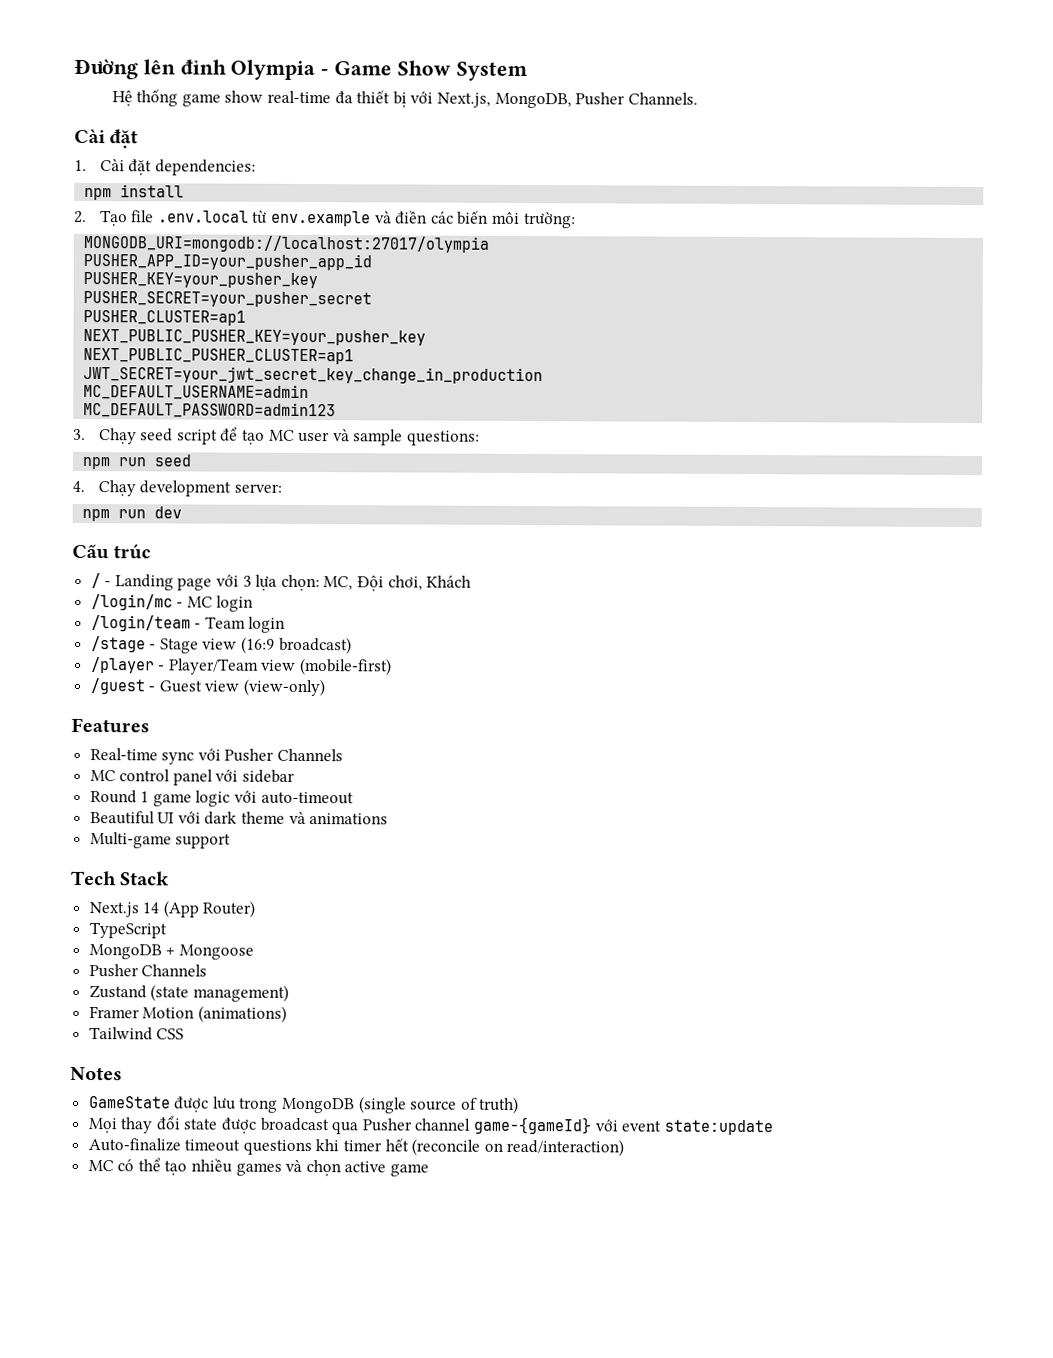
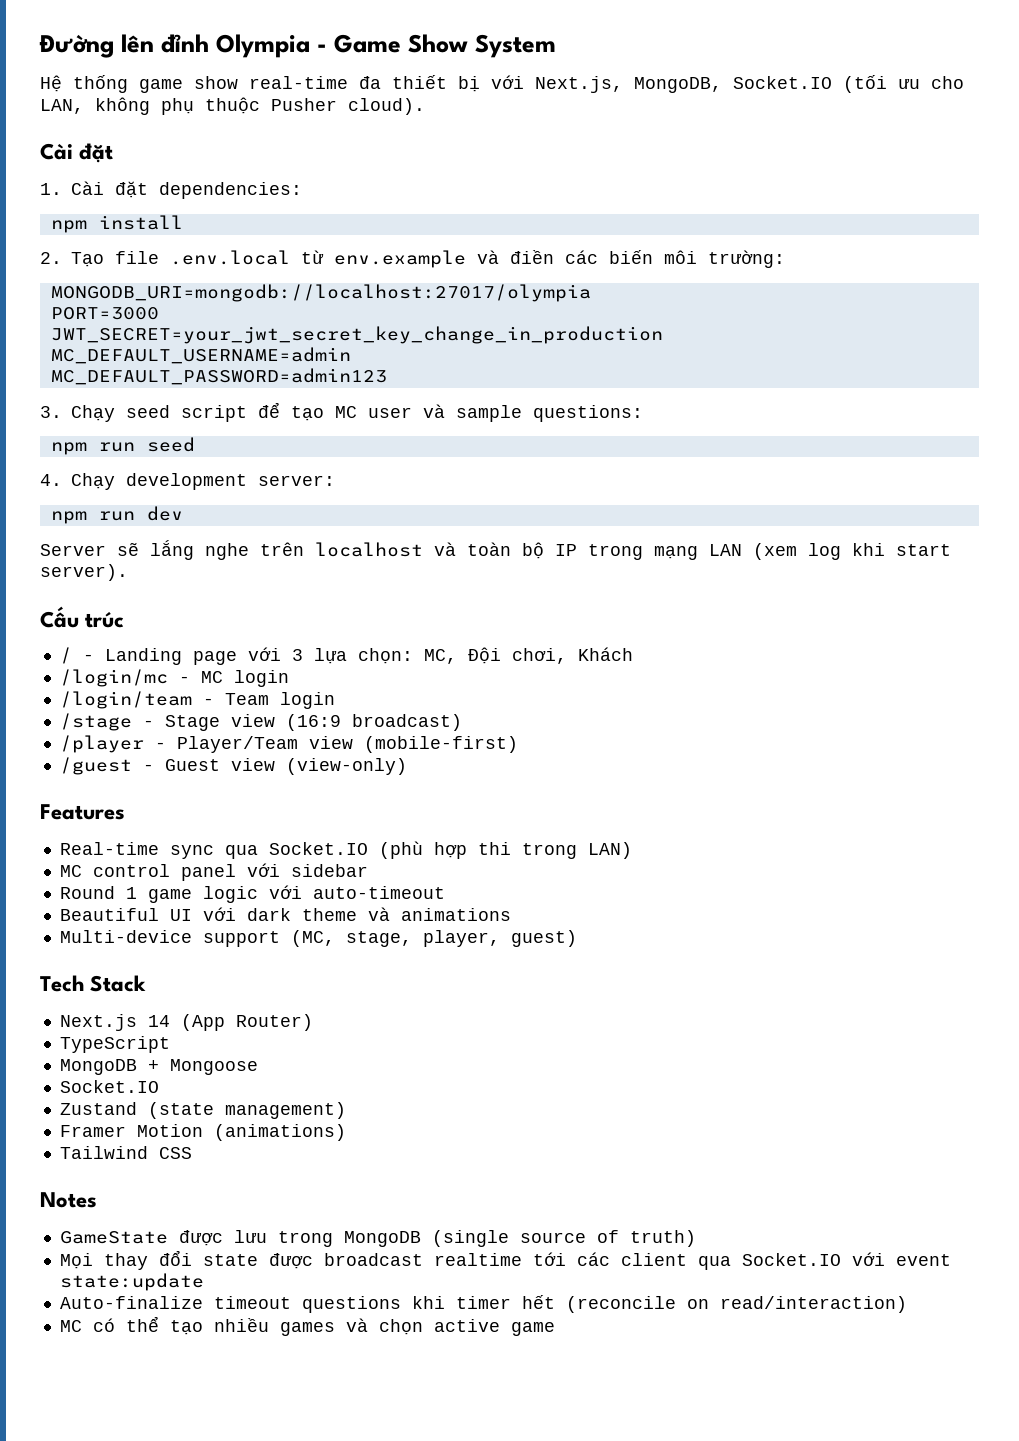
[575,92,698,106] Pusher Channels. -> [733,75,964,93] [40,97,425,115] Socket.IO (tối ưu cho LAN, không phụ thuộc Pusher cloud).
[83,252,373,271] [83,271,319,289] [83,290,373,308] [83,309,247,326] [83,328,427,346] [83,347,355,365] PUSHER_APP_ID=your_pusher_app_id // PUSHER_KEY=your_pusher_key // PUSHER_SECRET=your_pusher_secret // PUSHER_CLUSTER=ap1 // NEXT_PUBLIC_PUSHER_KEY=your_pusher_key // NEXT_PUBLIC_PUSHER_CLUSTER=ap1 -> [50,307,159,320] PORT=3000
(183, 512) none -> [40,540,951,560] [40,564,128,581] // Server sẽ lắng nghe trên localhost và toàn bộ IP trong mạng LAN (xem log khi start server).
[197,748,344,762] với Pusher Channels -> [224,841,632,859] qua Socket.IO (phù hợp thi trong LAN)
[89,832,172,849] Multi-game -> [59,930,192,943] Multi-device
(232, 841) none -> [290,930,577,947] (MC, stage, player, guest)
[88,964,208,978] Pusher Channels -> [59,1080,159,1093] Socket.IO
[331,1116,593,1135] qua Pusher channel game-{gameId} -> [433,1252,841,1270] realtime tới các client qua Socket.IO

